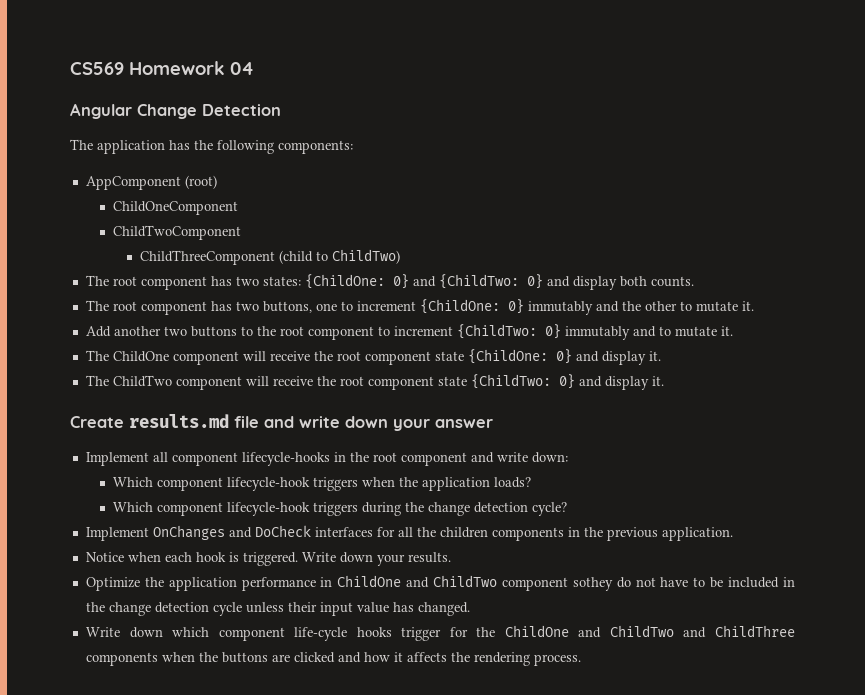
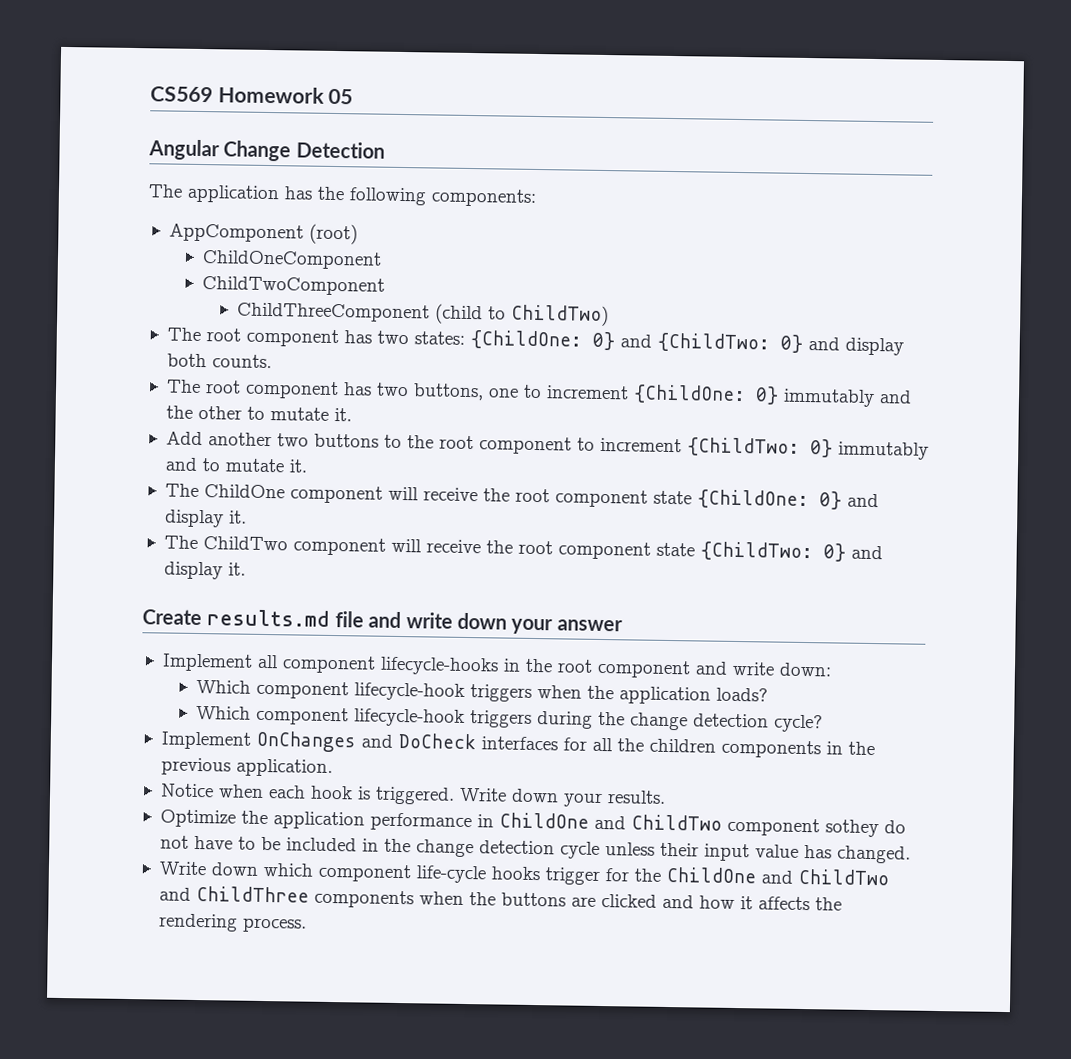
[230,62,254,75] 04 -> [328,88,354,105] 05

